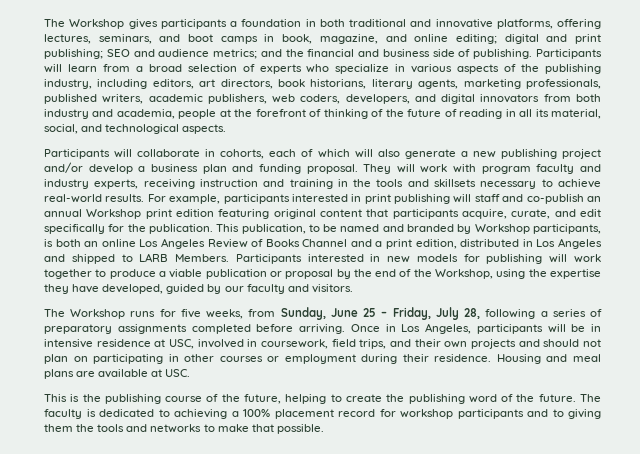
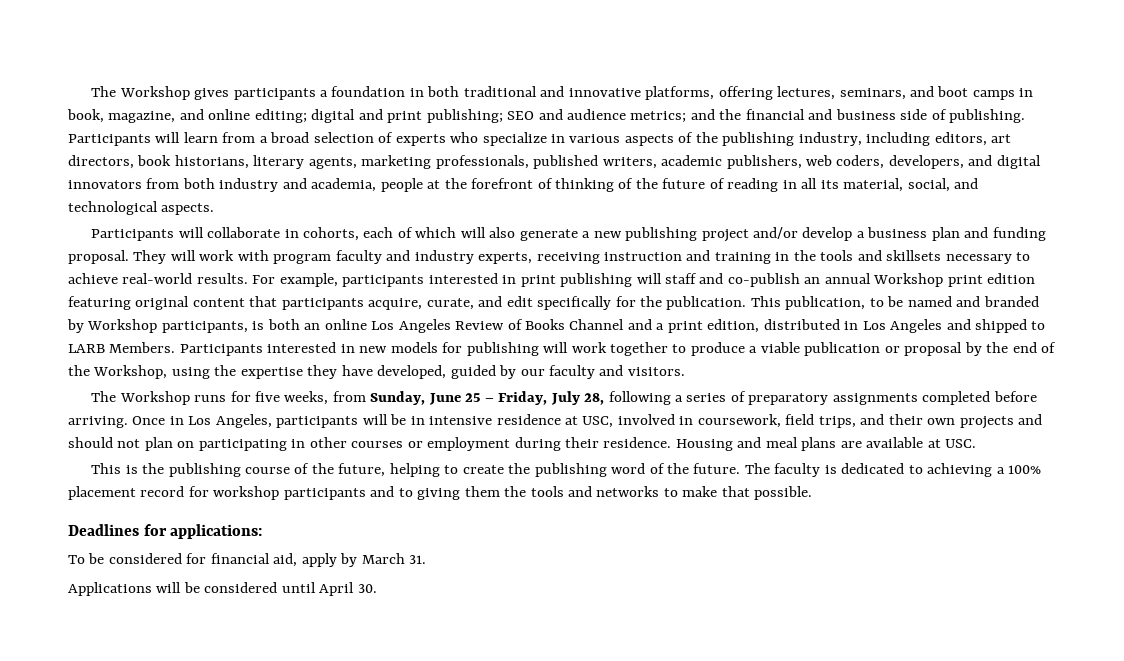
(324, 429) none -> [68,524,263,539] [68,553,427,567] [68,582,377,596] // Deadlines for applications: // To be considered for financial aid, apply by March 31. // Applications will be considered until April 30.

